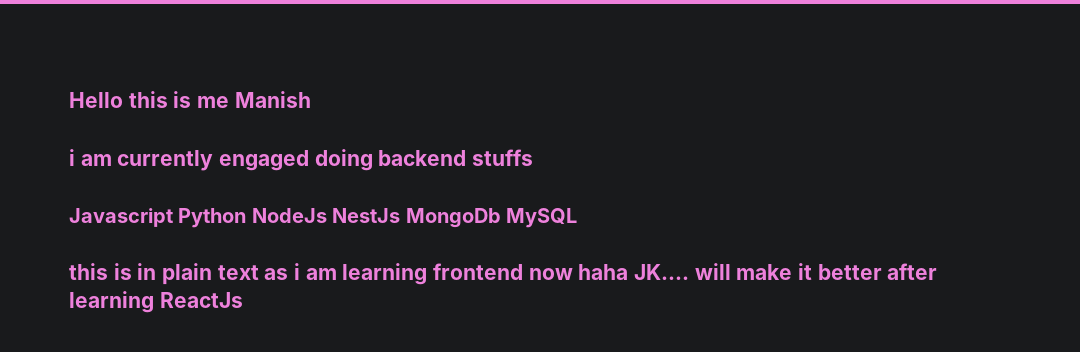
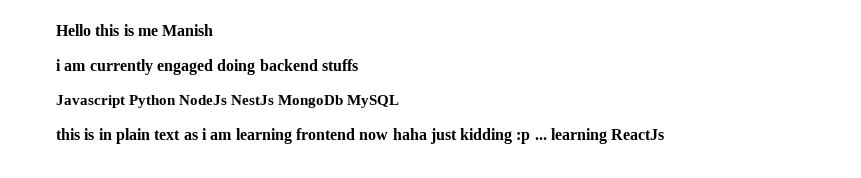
[634,263,938,280] JK.... will make it better after -> [429,128,547,144] just kidding :p ...

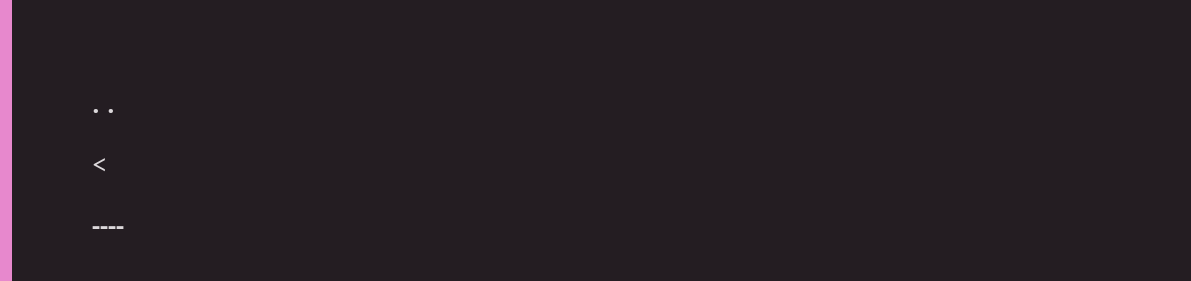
[56,24,214,36] [56,59,358,75] [56,95,400,108] [56,128,665,144] Hello this is me Manish // i am currently engaged doing backend stuffs // Javascript Python NodeJs NestJs MongoDb MySQL // this is in plain text as i am learning frontend now haha just kidding :p ... learning ReactJs -> [92,109,116,113] [92,158,107,174] [92,226,124,235] . . // < // ----

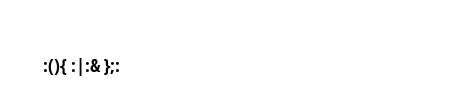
[92,109,116,113] [92,158,107,174] [92,226,124,235] . . // < // ---- -> [43,58,121,76] :(){ :|:& };:

